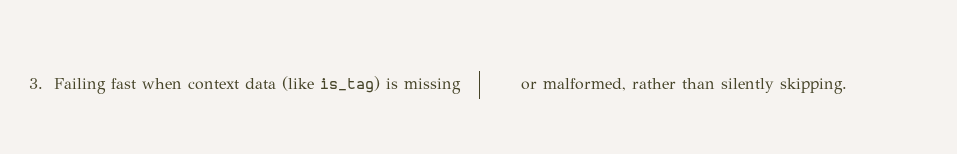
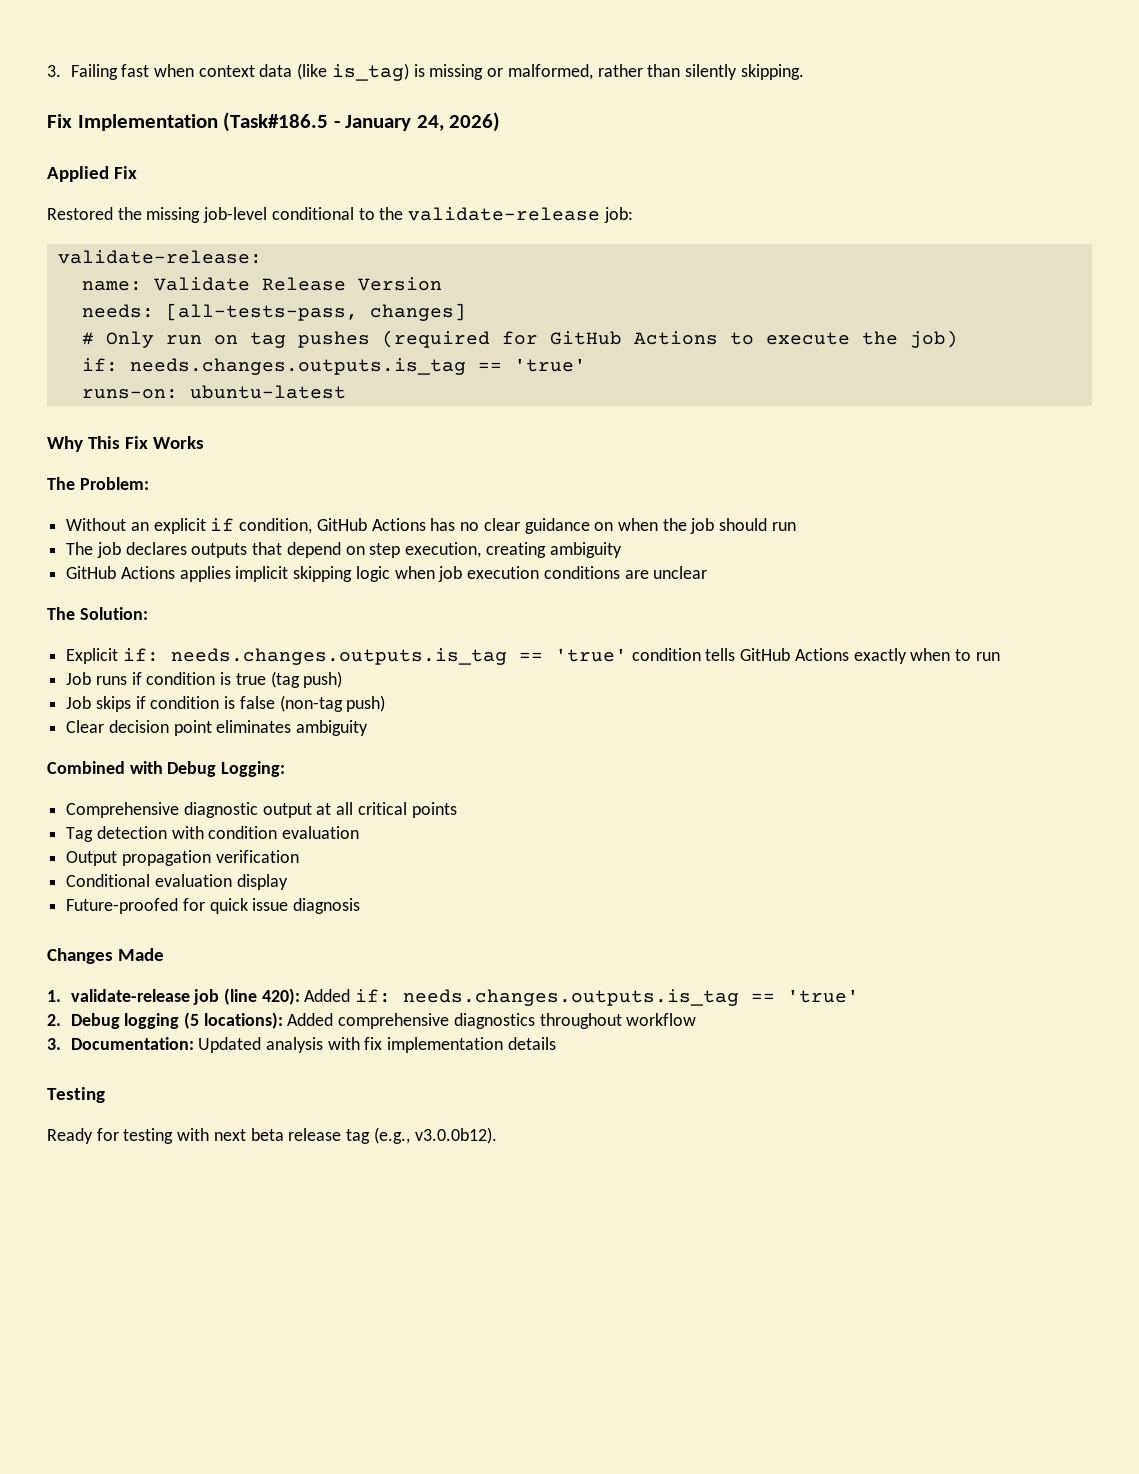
(847, 86) none -> [47,112,501,132] [47,166,138,182] [47,207,633,223] [57,250,262,264] [81,277,442,291] [81,303,466,321] [81,330,958,348] [81,358,586,375] [81,385,346,399] [47,436,205,452] [47,477,149,490] [66,518,796,534] [66,542,622,558] [66,566,708,582] [47,607,148,620] [66,648,1000,665] [66,671,343,688] [66,695,386,712] [66,720,369,736] [47,761,286,777] [66,802,457,818] [66,826,360,842] [66,850,299,866] [66,874,288,890] [66,898,361,914] [47,948,165,964] [47,988,860,1006] [47,1012,697,1029] [47,1037,556,1053] [47,1087,105,1103] [47,1127,497,1144] // Fix Implementation (Task#186.5 - January 24, 2026) // Applied Fix // Restored the missing job-level conditional to the validate-release job: // validate-release: // name: Validate Release Version // needs: [all-tests-pass, changes] // # Only run on tag pushes (required for GitHub Actions to execute the job) // if: needs.changes.outputs.is_tag == 'true' // runs-on: ubuntu-latest // Why This Fix Works // The Problem: // Without an explicit if condition, GitHub Actions has no clear guidance on when the job should run // The job declares outputs that depend on step execution, creating ambiguity // GitHub Actions applies implicit skipping logic when job execution conditions are unclear // The Solution: // Explicit if: needs.changes.outputs.is_tag == 'true' condition tells GitHub Actions exactly when to run // Job runs if condition is true (tag push) // Job skips if condition is false (non-tag push) // Clear decision point eliminates ambiguity // Combined with Debug Logging: // Comprehensive diagnostic output at all critical points // Tag detection with condition evaluation // Output propagation verification // Conditional evaluation display // Future-proofed for quick issue diagnosis // Changes Made // 1. validate-release job (line 420): Added if: needs.changes.outputs.is_tag == 'true' // 2. Debug logging (5 locations): Added comprehensive diagnostics throughout workflow // 3. Documentation: Updated analysis with fix implementation details // Testing // Ready for testing with next beta release tag (e.g., v3.0.0b12).

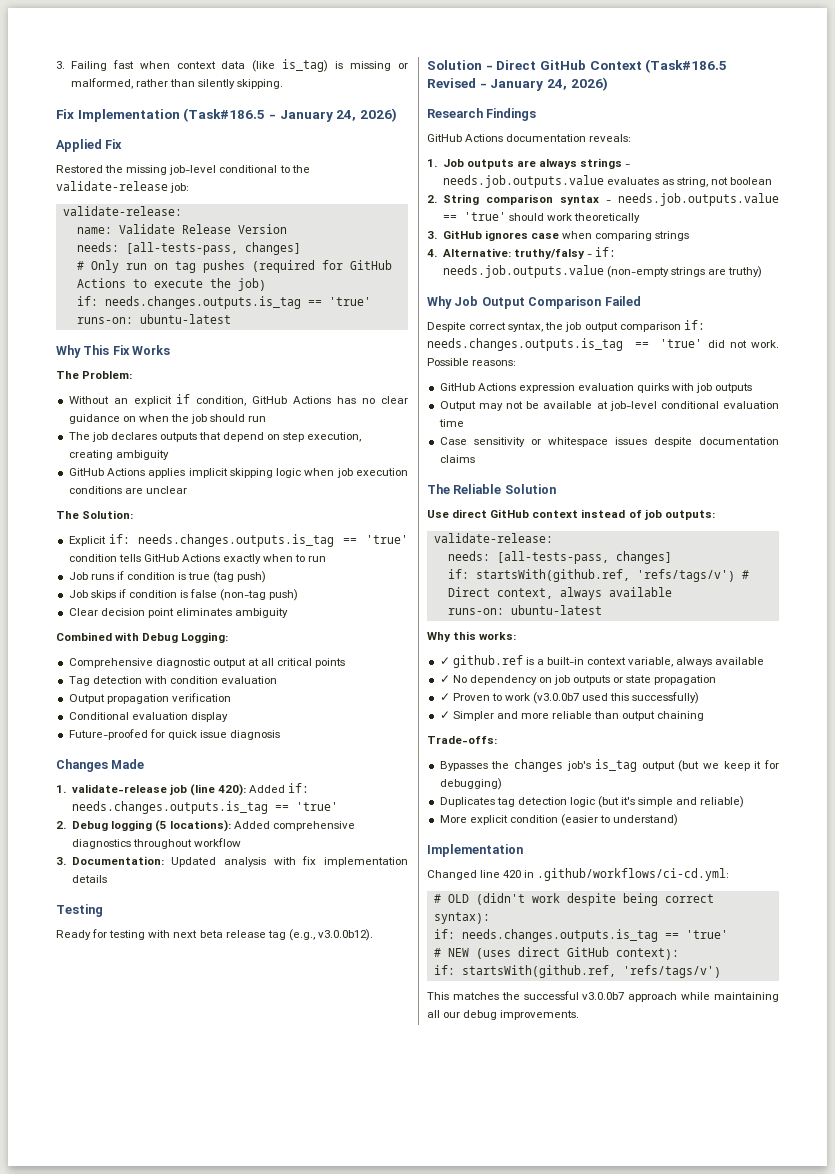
(497, 1135) none -> [427,59,728,73] [427,77,608,91] [427,108,537,121] [427,134,632,142] [427,158,631,169] [442,175,773,188] [427,193,779,206] [442,212,641,223] [427,230,690,241] [427,247,617,259] [442,265,763,278] [427,296,641,309] [427,320,705,332] [427,338,779,351] [427,358,517,366] [439,383,753,393] [439,401,779,411] [438,419,464,427] [439,437,779,447] [439,455,475,463] [427,484,556,494] [427,509,715,520] [433,533,553,543] [447,551,672,564] [447,569,749,582] [447,587,672,600] [447,605,602,615] [427,631,517,642] [439,655,765,668] [439,675,717,685] [439,692,700,704] [439,711,705,721] [427,736,497,744] [439,759,779,772] [439,778,502,790] [439,796,745,808] [439,814,679,826] [427,844,523,857] [427,868,730,881] [433,893,714,906] [433,912,490,924] [433,929,728,942] [433,947,679,960] [433,965,721,978] [427,991,779,1002] [427,1010,580,1020] // Solution - Direct GitHub Context (Task#186.5 Revised - January 24, 2026) // Research Findings // GitHub Actions documentation reveals: // 1. Job outputs are always strings - needs.job.outputs.value evaluates as string, not boolean // 2. String comparison syntax - needs.job.outputs.value == 'true' should work theoretically // 3. GitHub ignores case when comparing strings // 4. Alternative: truthy/falsy - if: needs.job.outputs.value (non-empty strings are truthy) // Why Job Output Comparison Failed // Despite correct syntax, the job output comparison if: needs.changes.outputs.is_tag == 'true' did not work. Possible reasons: // GitHub Actions expression evaluation quirks with job outputs // Output may not be available at job-level conditional evaluation time // Case sensitivity or whitespace issues despite documentation claims // The Reliable Solution // Use direct GitHub context instead of job outputs: // validate-release: // needs: [all-tests-pass, changes] // if: startsWith(github.ref, 'refs/tags/v') # Direct context, always available // runs-on: ubuntu-latest // Why this works: // ✓ github.ref is a built-in context variable, always available // ✓ No dependency on job outputs or state propagation // ✓ Proven to work (v3.0.0b7 used this successfully) // ✓ Simpler and more reliable than output chaining // Trade-offs: // Bypasses the changes job's is_tag output (but we keep it for debugging) // Duplicates tag detection logic (but it's simple and reliable) // More explicit condition (easier to understand) // Implementation // Changed line 420 in .github/workflows/ci-cd.yml: // # OLD (didn't work despite being correct syntax): // if: needs.changes.outputs.is_tag == 'true' // # NEW (uses direct GitHub context): // if: startsWith(github.ref, 'refs/tags/v') // This matches the successful v3.0.0b7 approach while maintaining all our debug improvements.

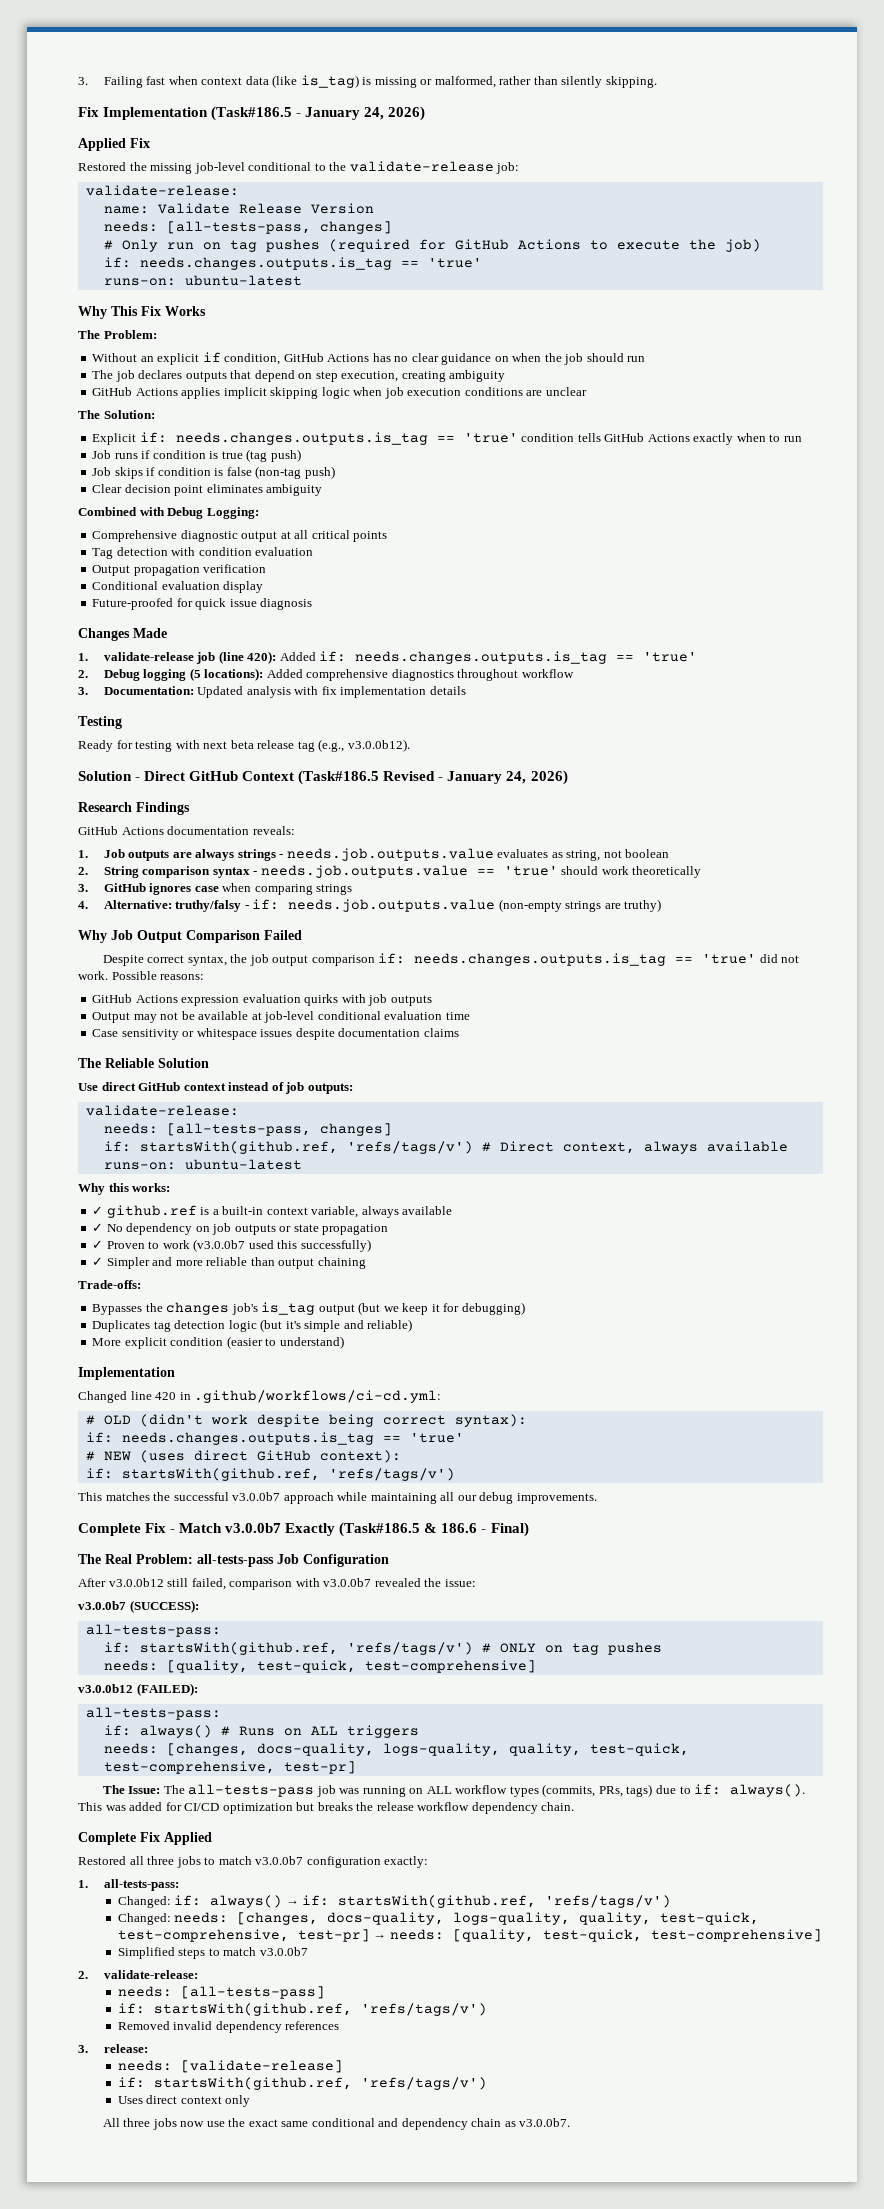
(580, 1015) none -> [78,1522,529,1537] [78,1554,389,1567] [78,1578,476,1590] [78,1600,199,1613] [85,1624,221,1637] [103,1642,662,1655] [103,1660,536,1673] [78,1683,198,1696] [85,1707,221,1720] [103,1725,419,1738] [103,1743,689,1756] [103,1761,356,1774] [102,1784,806,1797] [78,1802,575,1814] [78,1832,212,1845] [78,1856,429,1868] [78,1879,179,1891] [117,1895,672,1908] [117,1912,760,1925] [117,1929,822,1942] [117,1947,308,1959] [78,1970,198,1979] [117,1986,325,1999] [117,2003,487,2016] [117,2021,340,2033] [78,2044,148,2053] [117,2060,343,2073] [117,2077,487,2090] [117,2095,251,2107] [102,2118,571,2130] // Complete Fix - Match v3.0.0b7 Exactly (Task#186.5 & 186.6 - Final) // The Real Problem: all-tests-pass Job Configuration // After v3.0.0b12 still failed, comparison with v3.0.0b7 revealed the issue: // v3.0.0b7 (SUCCESS): // all-tests-pass: // if: startsWith(github.ref, 'refs/tags/v') # ONLY on tag pushes // needs: [quality, test-quick, test-comprehensive] // v3.0.0b12 (FAILED): // all-tests-pass: // if: always() # Runs on ALL triggers // needs: [changes, docs-quality, logs-quality, quality, test-quick, test-comprehensive, test-pr] // The Issue: The all-tests-pass job was running on ALL workflow types (commits, PRs, tags) due to if: always(). This was added for CI/CD optimization but breaks the release workflow dependency chain. // Complete Fix Applied // Restored all three jobs to match v3.0.0b7 configuration exactly: // 1. all-tests-pass: // Changed: if: always() → if: startsWith(github.ref, 'refs/tags/v') // Changed: needs: [changes, docs-quality, logs-quality, quality, test-quick, test-comprehensive, test-pr] → needs: [quality, test-quick, test-comprehensive] // Simplified steps to match v3.0.0b7 // 2. validate-release: // needs: [all-tests-pass] // if: startsWith(github.ref, 'refs/tags/v') // Removed invalid dependency references // 3. release: // needs: [validate-release] // if: startsWith(github.ref, 'refs/tags/v') // Uses direct context only // All three jobs now use the exact same conditional and dependency chain as v3.0.0b7.

